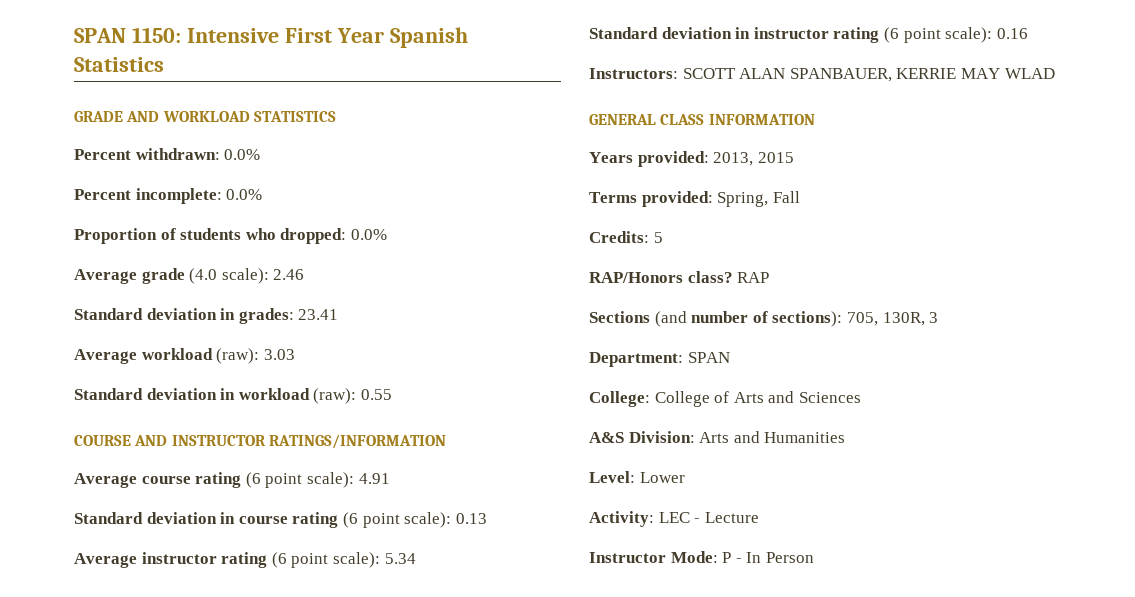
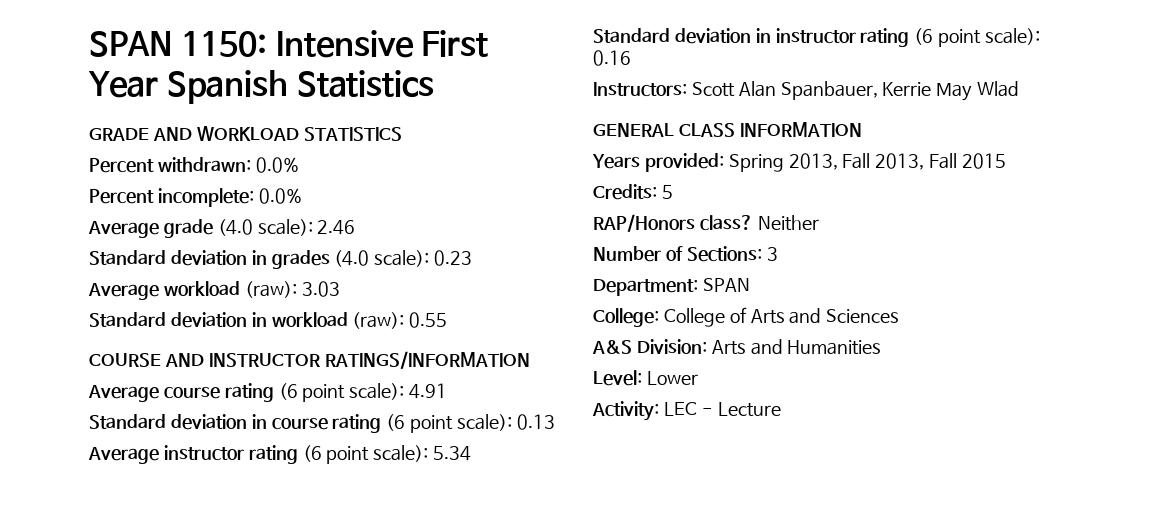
[74,228,387,244] // Proportion of students who dropped: 0.0% -> (302, 196) none
[238,308,339,324] grades: 23.41 -> [271,250,473,269] grades (4.0 scale): 0.23
[682,68,1055,82] SCOTT ALAN SPANBAUER, KERRIE MAY WLAD -> [691,81,1020,101] Scott Alan Spanbauer, Kerrie May Wlad
[713,152,794,166] [589,191,800,207] [589,231,663,243] [589,271,770,283] [589,311,925,327] 2013, 2015 // Terms provided: Spring, Fall // Credits: 5 // RAP/Honors class? RAP // Sections (and number of sections): 705, 130R, -> [728,153,1007,172] [593,184,673,200] [593,214,819,232] [593,246,762,262] Spring 2013, Fall 2013, Fall 2015 // Credits: 5 // RAP/Honors class? Neither // Number of Sections:
[589,551,814,563] // Instructor Mode: P - In Person -> (781, 409) none

